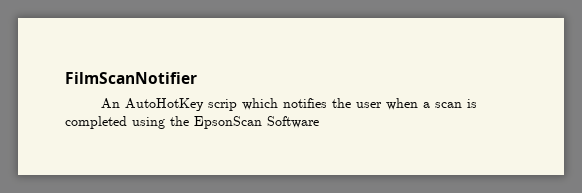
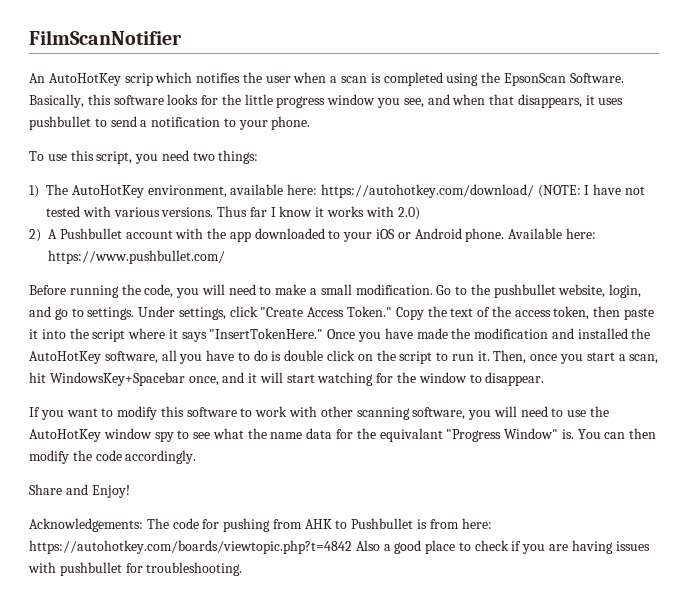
[267,116,319,128] Software -> [569,73,624,83] [29,94,624,108] [29,116,311,130] [29,150,259,164] [29,184,646,198] [46,206,420,220] [29,228,596,242] [48,250,225,264] [29,284,642,298] [29,306,655,320] [29,328,651,342] [29,350,659,364] [29,372,545,386] [29,406,610,420] [29,428,657,442] [29,450,197,464] [29,484,130,498] [29,518,492,532] [29,540,650,554] [28,562,243,576] Software. Basically, this software looks for the little progress window you see, and when that disappears, it uses pushbullet to send a notification to your phone. // To use this script, you need two things: // 1) The AutoHotKey environment, available here: https://autohotkey.com/download/ (NOTE: I have not tested with various versions. Thus far I know it works with 2.0) // 2) A Pushbullet account with the app downloaded to your iOS or Android phone. Available here: https://www.pushbullet.com/ // Before running the code, you will need to make a small modification. Go to the pushbullet website, login, and go to settings. Under settings, click "Create Access Token." Copy the text of the access token, then paste it into the script where it says "InsertTokenHere." Once you have made the modification and installed the AutoHotKey software, all you have to do is double click on the script to run it. Then, once you start a scan, hit WindowsKey+Spacebar once, and it will start watching for the window to disappear. // If you want to modify this software to work with other scanning software, you will need to use the AutoHotKey window spy to see what the name data for the equivalant "Progress Window" is. You can then modify the code accordingly. // Share and Enjoy! // Acknowledgements: The code for pushing from AHK to Pushbullet is from here: https://autohotkey.com/boards/viewtopic.php?t=4842 Also a good place to check if you are having issues with pushbullet for troubleshooting.

